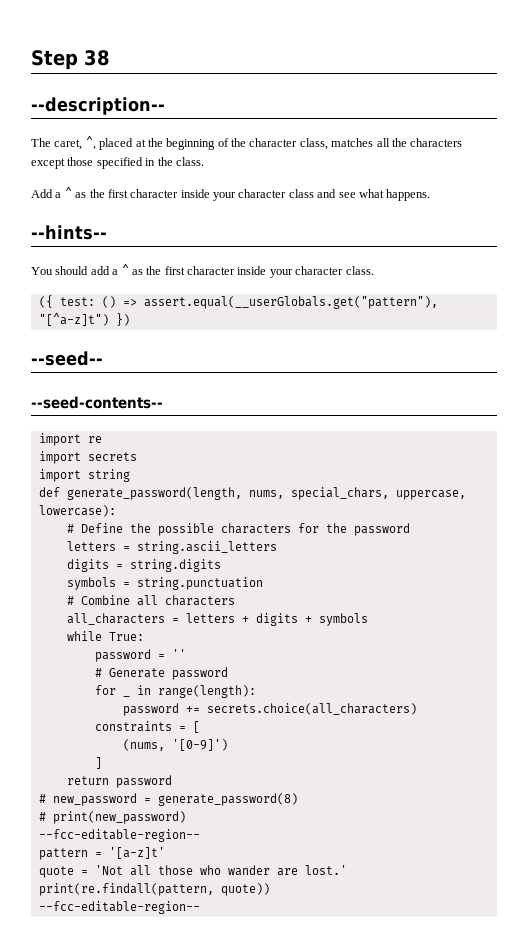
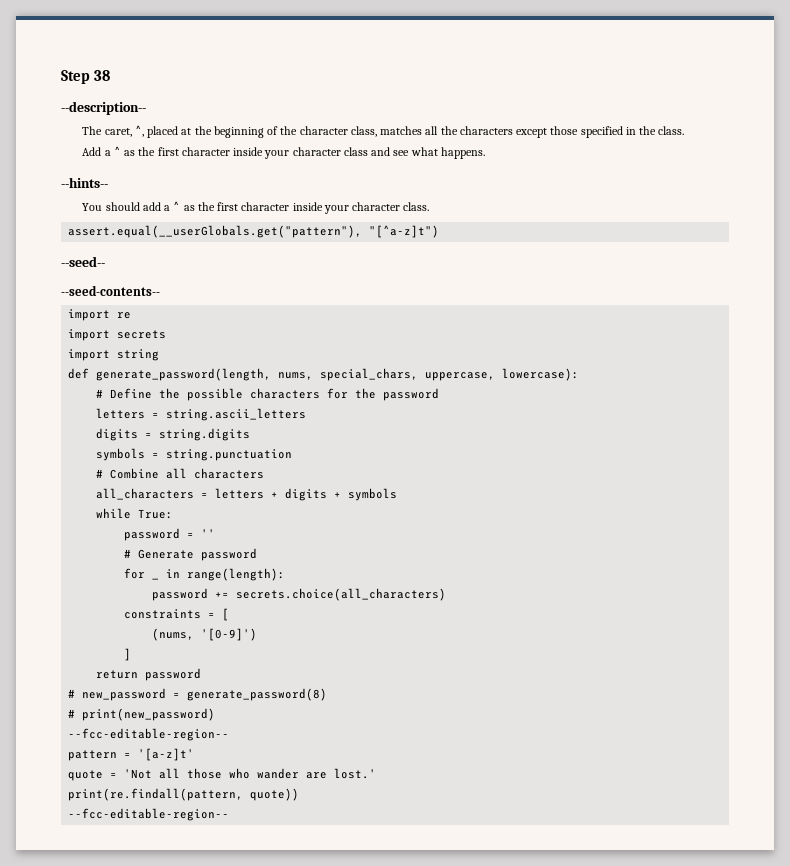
[38,295,137,308] ({ test: () => -> (430, 206) none
[115,313,130,326] }) -> (440, 231) none

